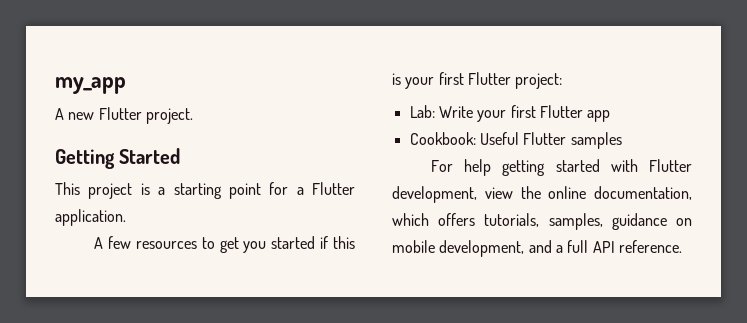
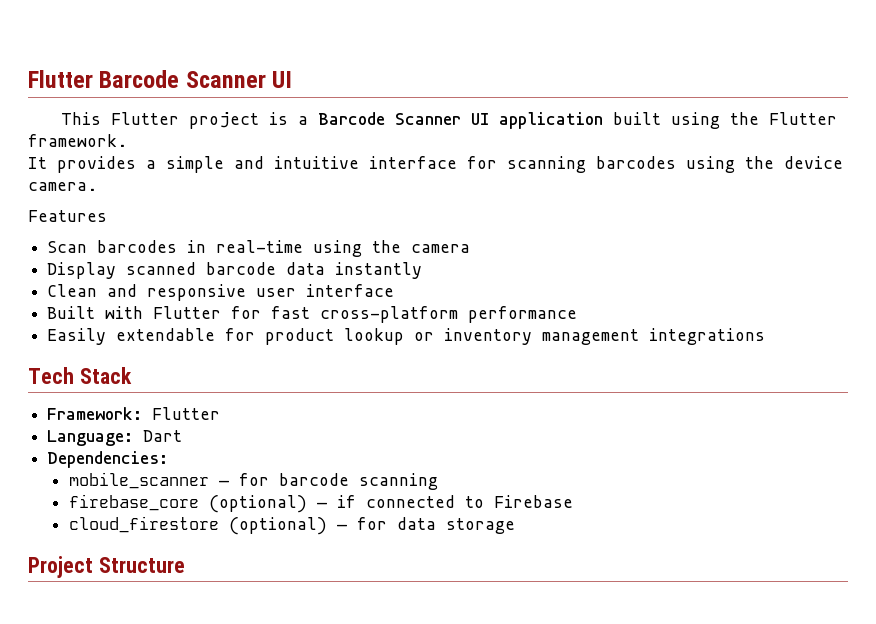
[55,77,126,94] [55,107,193,124] [55,148,181,169] my_app // A new Flutter project. // Getting Started -> [28,70,293,88] Flutter Barcode Scanner UI
(80, 188) none -> [111,112,180,125] Flutter
[173,182,355,199] [55,209,126,226] [94,236,355,253] [392,72,563,89] [409,105,611,122] [409,132,622,149] [431,159,692,176] [392,186,692,203] [392,213,692,230] [392,240,682,257] starting point for a Flutter application. // A few resources to get you started if this is your first Flutter project: // Lab: Write your first Flutter app // Cookbook: Useful Flutter samples // For help getting started with Flutter development, view the online documentation, which offers tutorials, samples, guidance on mobile development, and a full API reference. -> [318,112,838,129] [28,134,127,147] [28,156,843,173] [28,182,97,191] [28,210,107,222] [47,240,471,257] [47,262,423,279] [47,284,395,301] [47,306,578,323] [47,328,766,345] [28,367,132,384] [47,407,221,420] [47,430,183,446] [47,451,169,468] [68,472,438,490] [68,494,573,513] [68,516,515,535] [28,556,185,578] Barcode Scanner UI application built using the Flutter framework. // It provides a simple and intuitive interface for scanning barcodes using the device camera. // Features // Scan barcodes in real-time using the camera // Display scanned barcode data instantly // Clean and responsive user interface // Built with Flutter for fast cross-platform performance // Easily extendable for product lookup or inventory management integrations // Tech Stack // Framework: Flutter // Language: Dart // Dependencies: // mobile_scanner — for barcode scanning // firebase_core (optional) — if connected to Firebase // cloud_firestore (optional) — for data storage // Project Structure

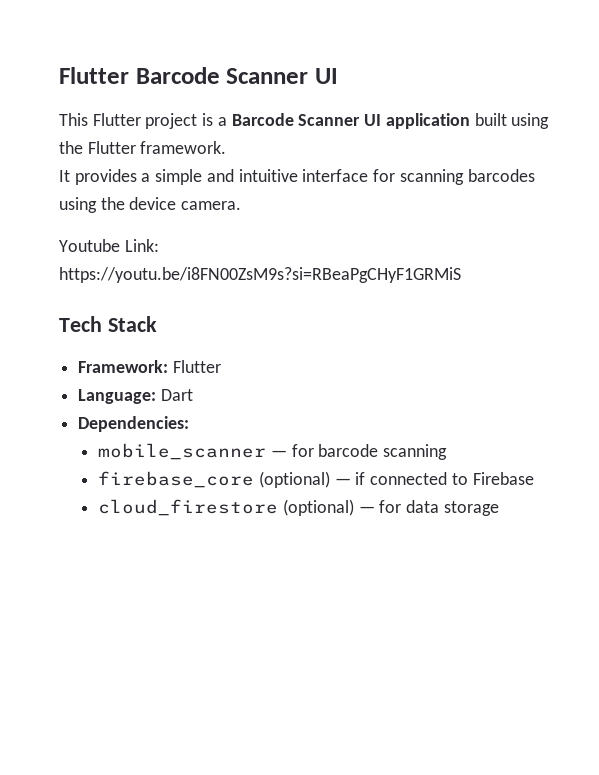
[28,210,107,222] [47,240,471,257] [47,262,423,279] [47,284,395,301] [47,306,578,323] [47,328,766,345] Features // Scan barcodes in real-time using the camera // Display scanned barcode data instantly // Clean and responsive user interface // Built with Flutter for fast cross-platform performance // Easily extendable for product lookup or inventory management integrations -> [59,239,159,252] [59,267,461,283] Youtube Link: https://youtu.be/i8FN00ZsM9s?si=RBeaPgCHyF1GRMiS
[28,556,185,578] // Project Structure -> (499, 508) none

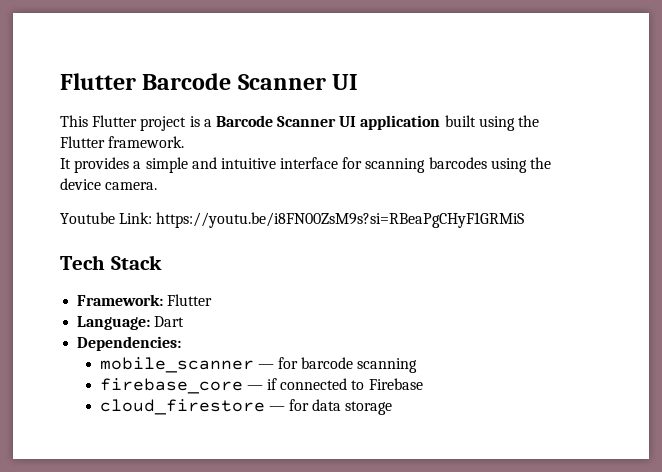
[258,471,330,488] (optional) -> (243, 386) none
[282,499,354,516] (optional) -> (265, 407) none

